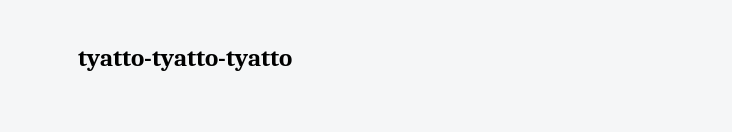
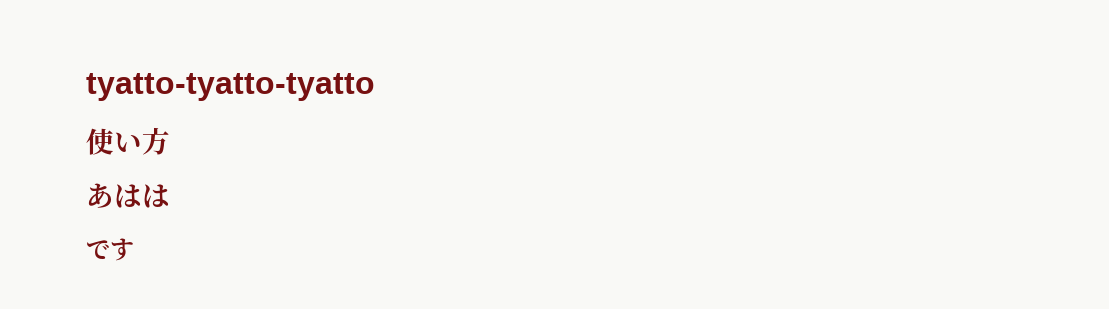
(292, 61) none -> [86,127,170,155] [86,183,170,208] [86,238,134,261] // 使い方 // あはは // です

